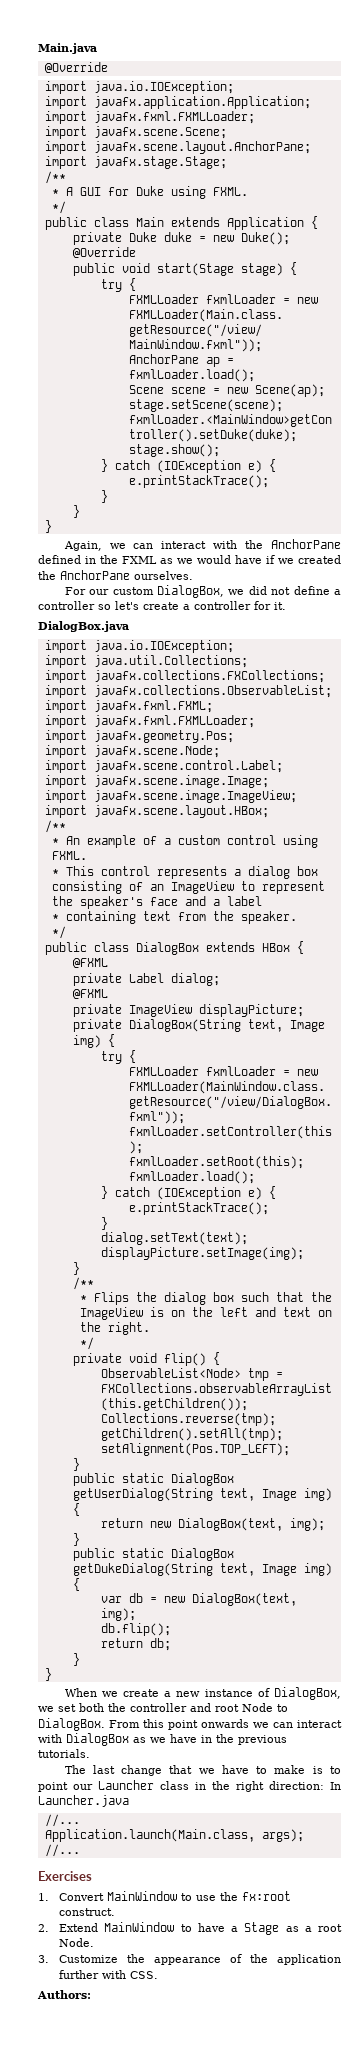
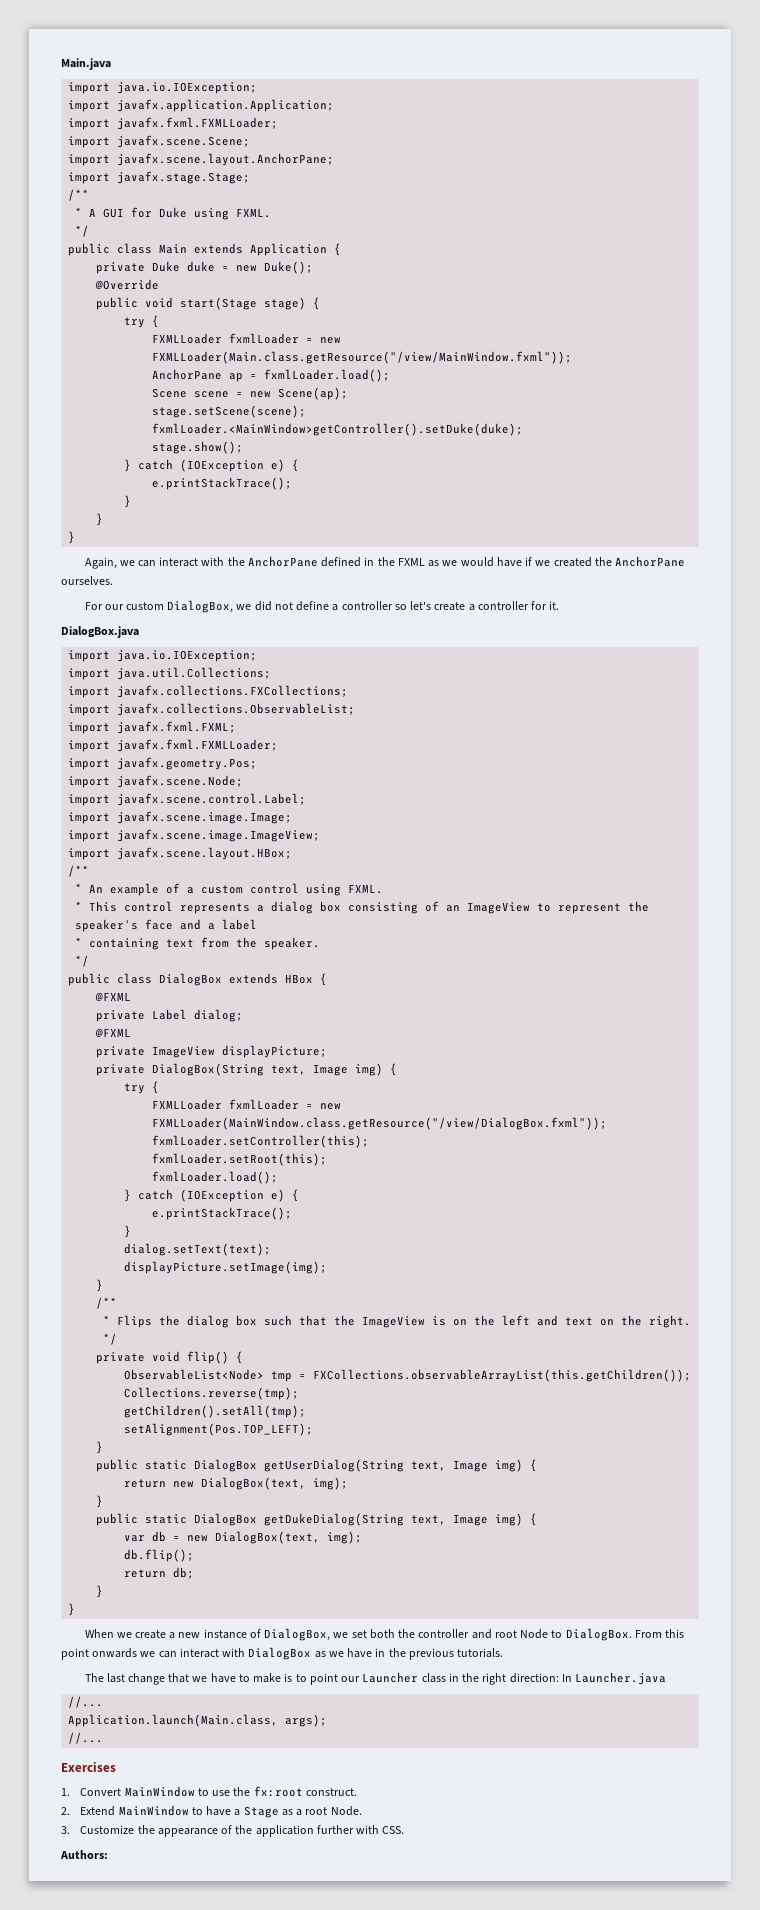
[44,62,108,73] // @Override -> (111, 64) none

